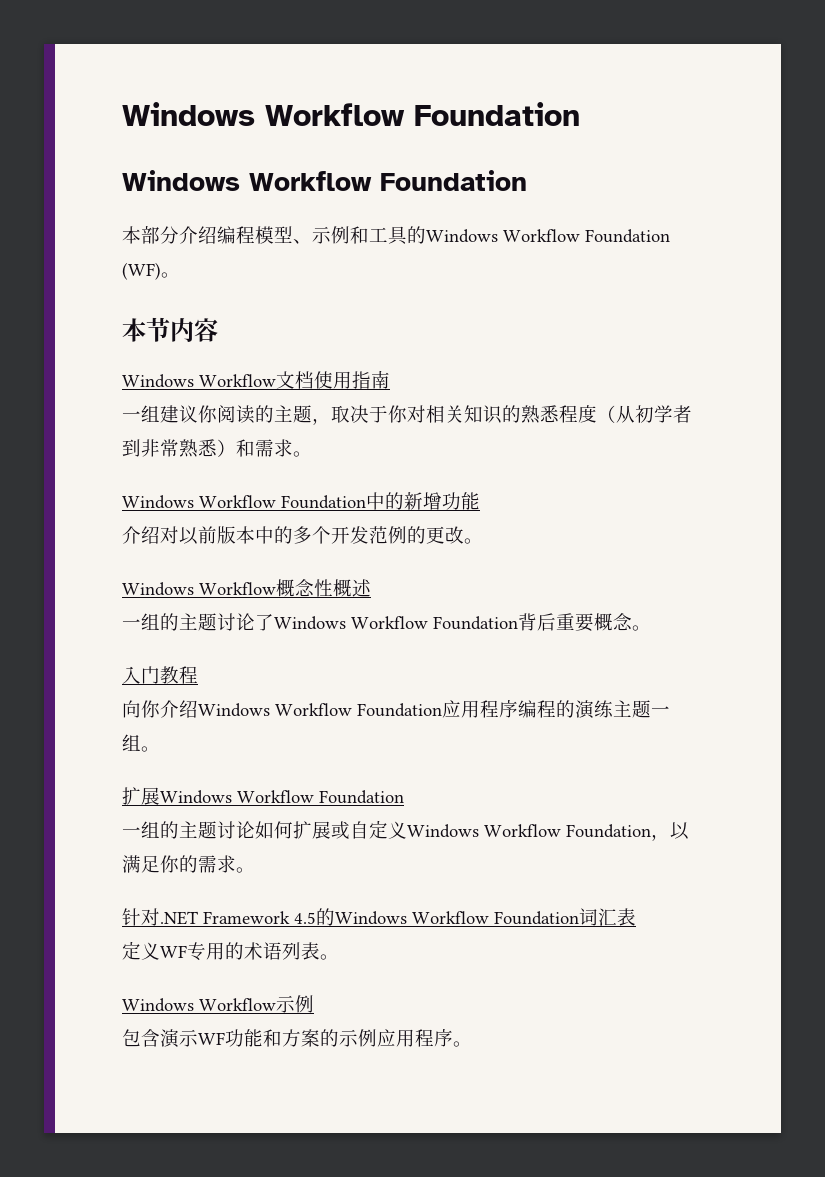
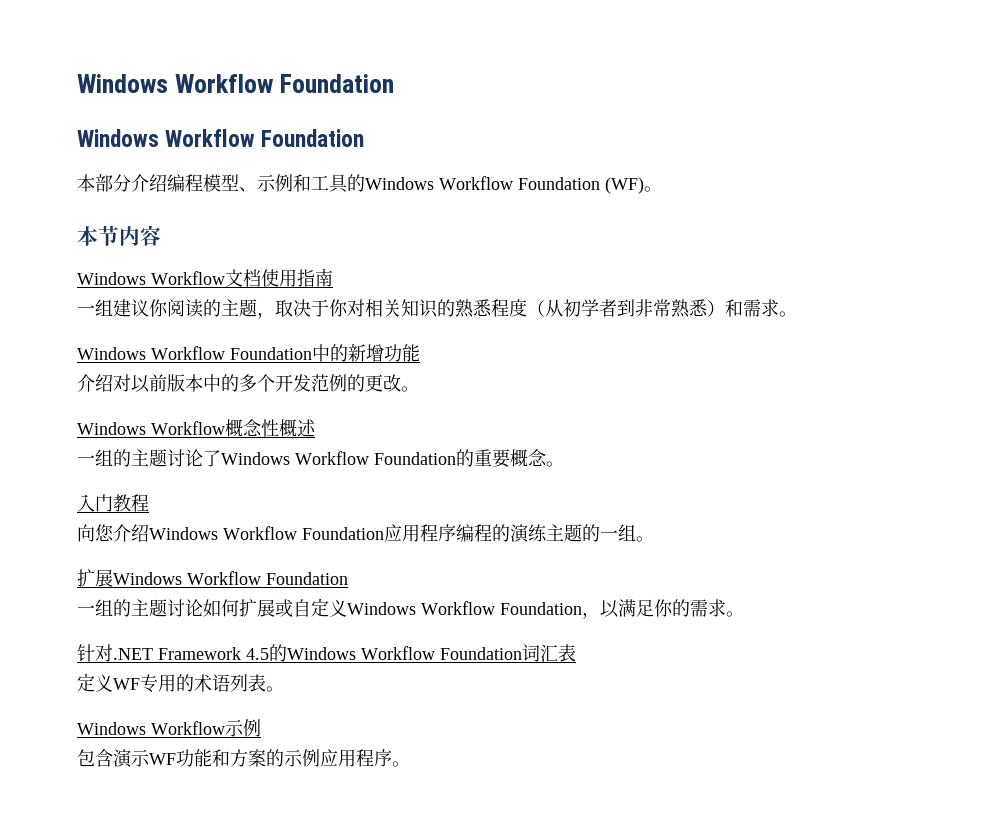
[518,613,556,631] 背后 -> [456,449,474,467] 的
[141,700,160,718] 你 -> [95,524,114,542] 您
(651, 709) none -> [582,524,600,542] 的

